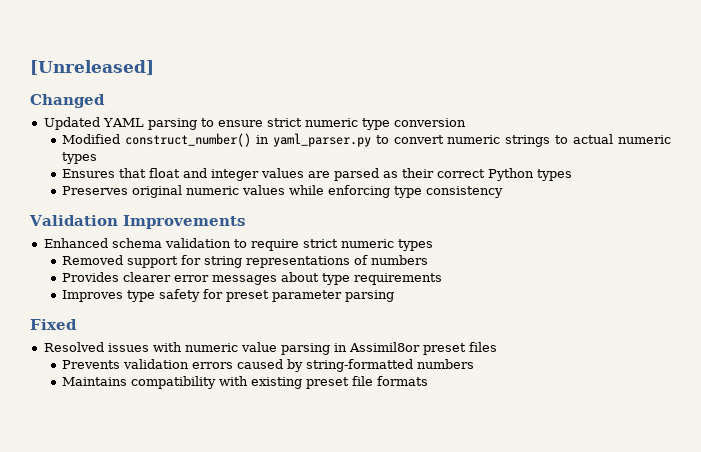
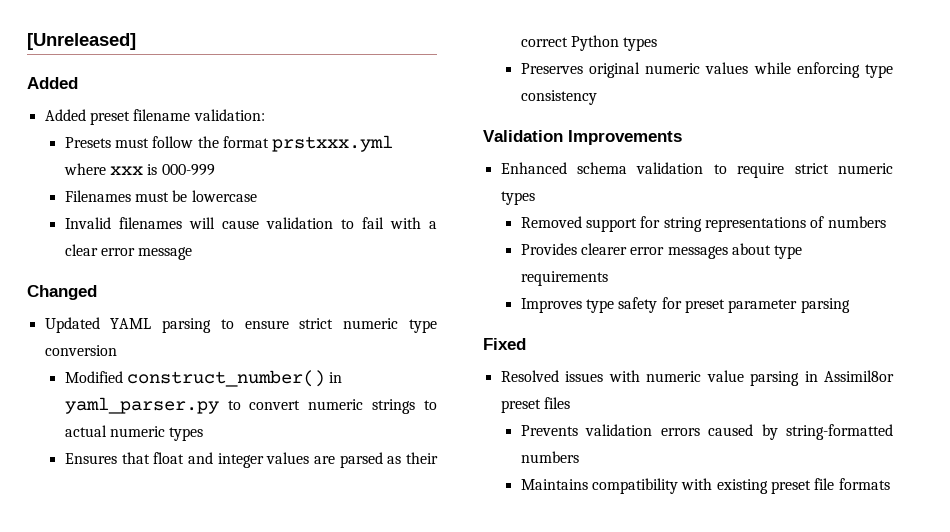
(154, 67) none -> [27,77,78,89] [44,109,265,125] [64,135,394,152] [63,163,215,176] [64,190,257,202] [64,217,438,229] [64,244,193,260] // Added // Added preset filename validation: // Presets must follow the format prstxxx.yml where xxx is 000-999 // Filenames must be lowercase // Invalid filenames will cause validation to fail with a clear error message

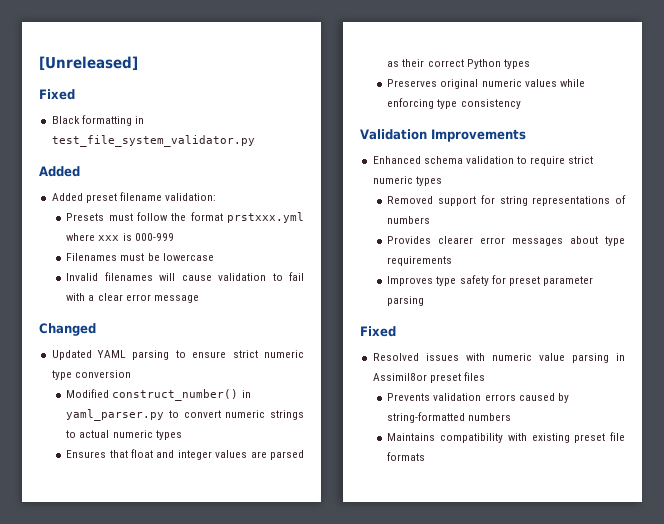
(136, 41) none -> [39,89,75,100] [51,115,144,126] [51,135,255,147] // Fixed // Black formatting in test_file_system_validator.py

